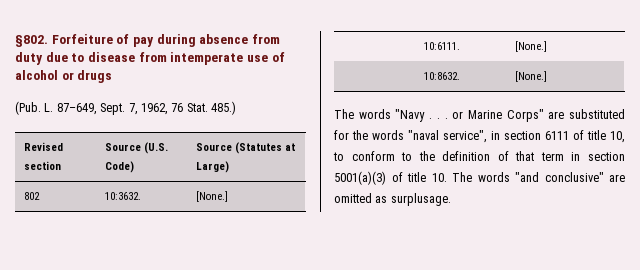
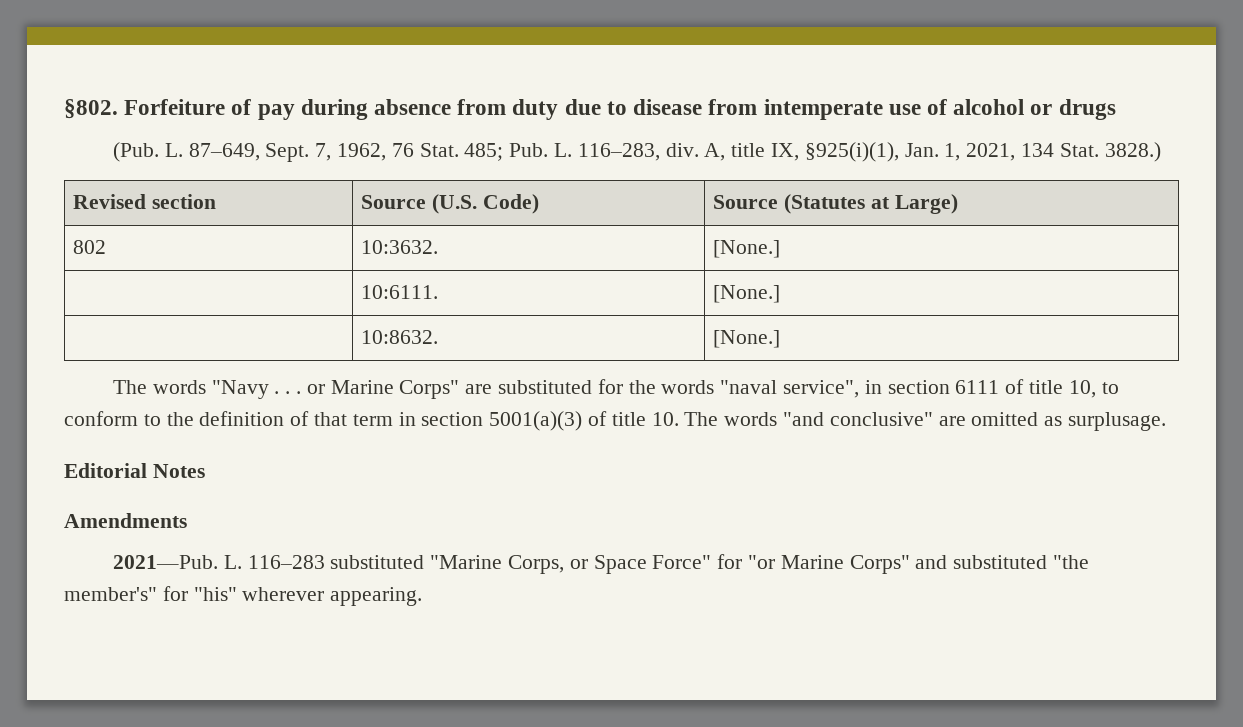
[211,101,236,115] 485.) -> [464,142,1161,162] 485; Pub. L. 116–283, div. A, title IX, §925(i)(1), Jan. 1, 2021, 134 Stat. 3828.)
(451, 199) none -> [64,463,205,478] [64,513,187,528] [112,554,1090,574] [64,586,423,606] // Editorial Notes // Amendments // 2021—Pub. L. 116–283 substituted "Marine Corps, or Space Force" for "or Marine Corps" and substituted "the member's" for "his" wherever appearing.

